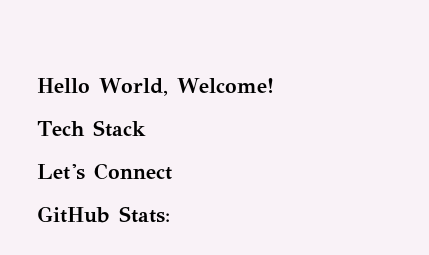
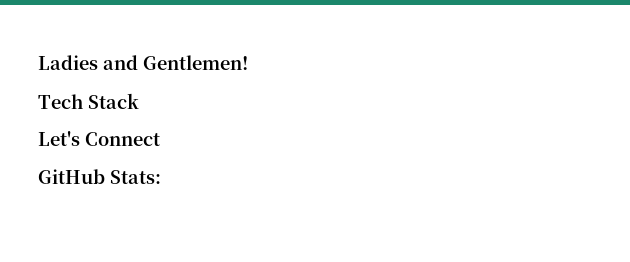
[37,78,274,96] Hello World, Welcome! -> [38,55,248,70] Ladies and Gentlemen!

